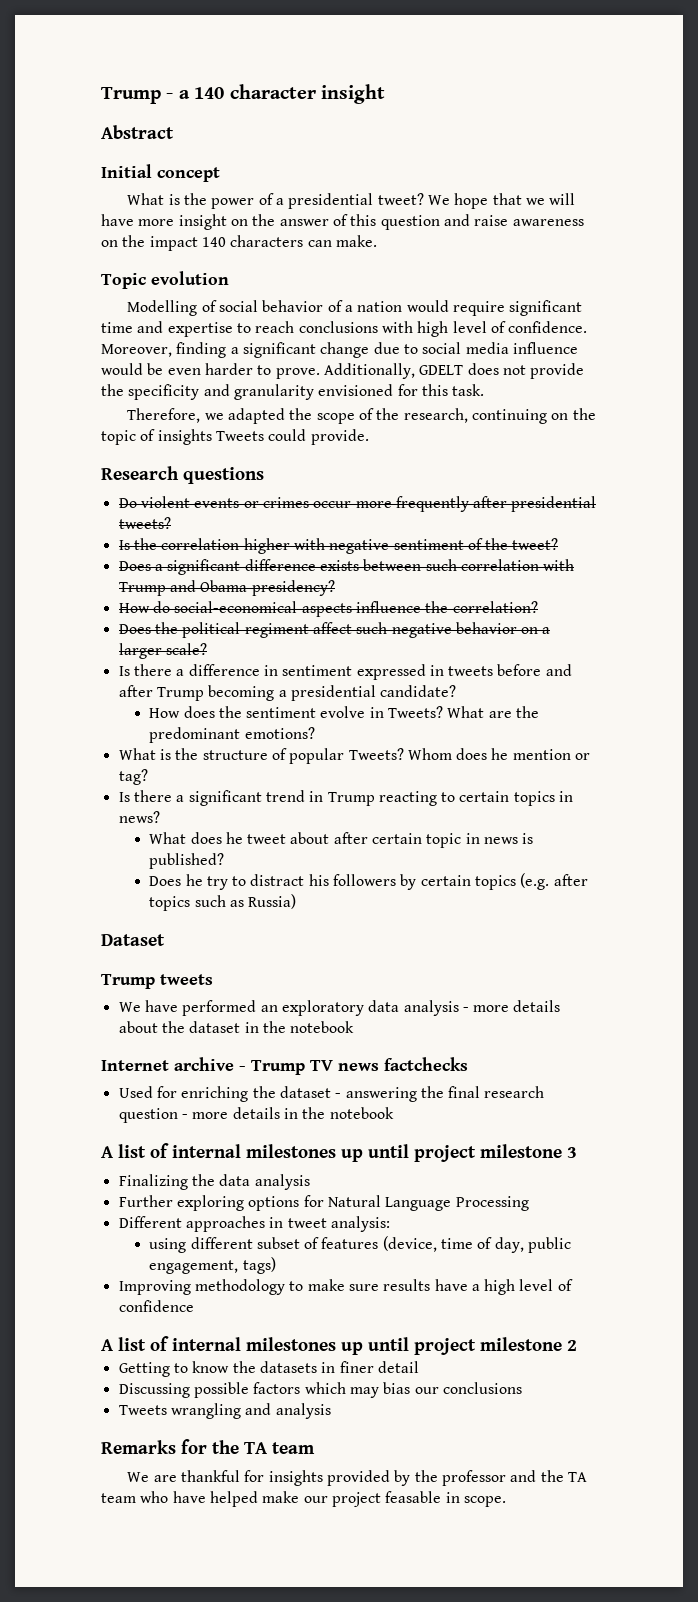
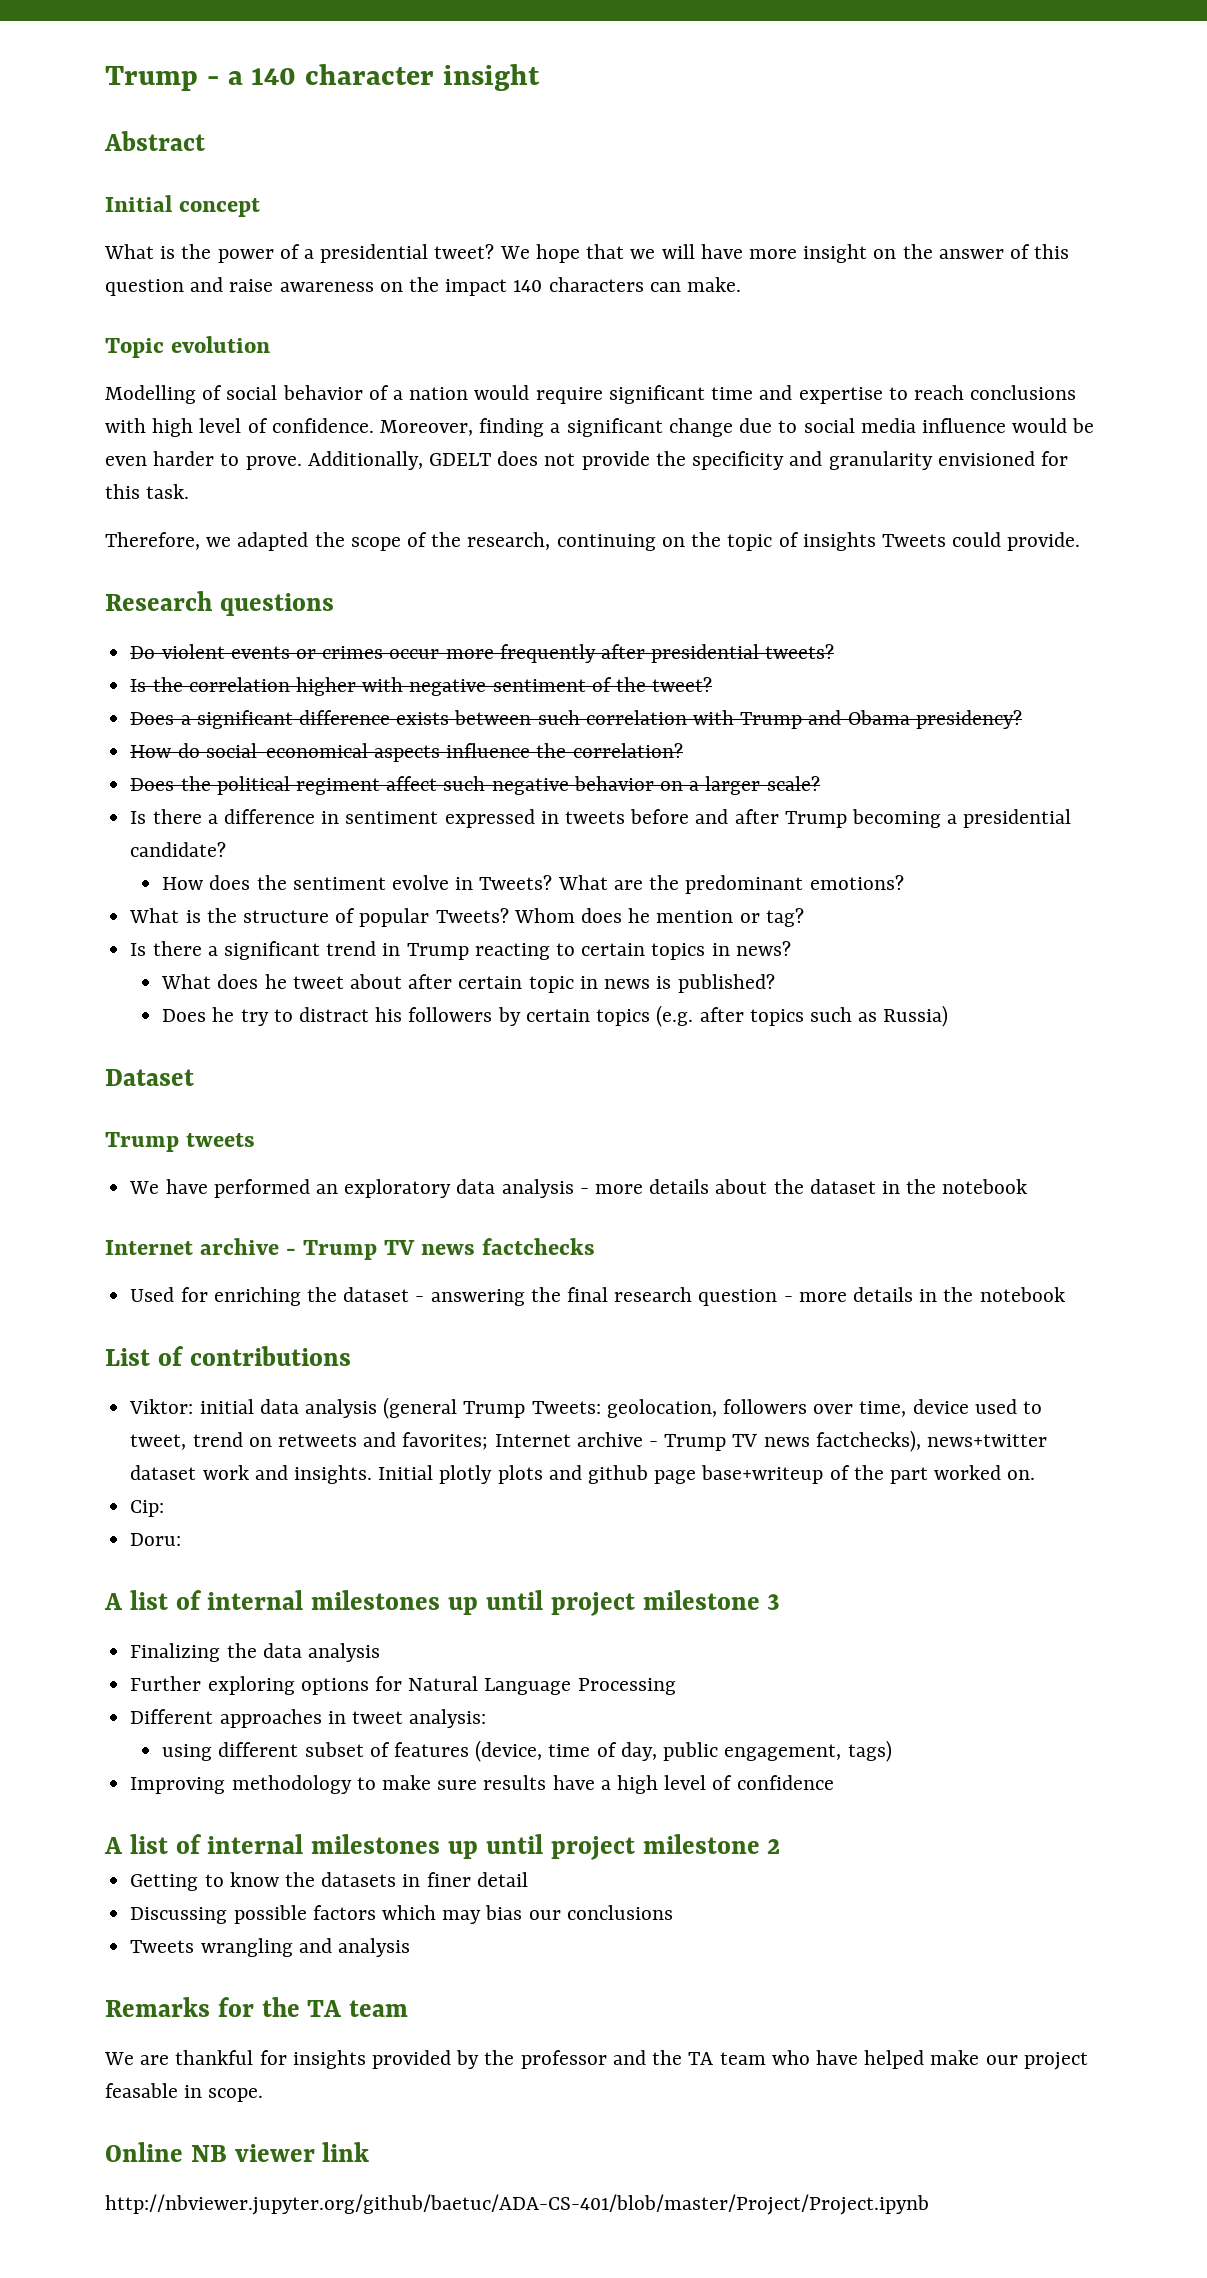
(394, 1113) none -> [105,1346,351,1366] [129,1397,1043,1419] [130,1430,1048,1452] [130,1465,1036,1484] [130,1500,165,1517] [130,1533,182,1546] // List of contributions // Viktor: initial data analysis (general Trump Tweets: geolocation, followers over time, device used to tweet, trend on retweets and favorites; Internet archive - Trump TV news factchecks), news+twitter dataset work and insights. Initial plotly plots and github page base+writeup of the part worked on. // Cip: // Doru:
(506, 1501) none -> [105,2142,370,2162] [105,2194,929,2215] // Online NB viewer link // http://nbviewer.jupyter.org/github/baetuc/ADA-CS-401/blob/master/Project/Project.ipynb

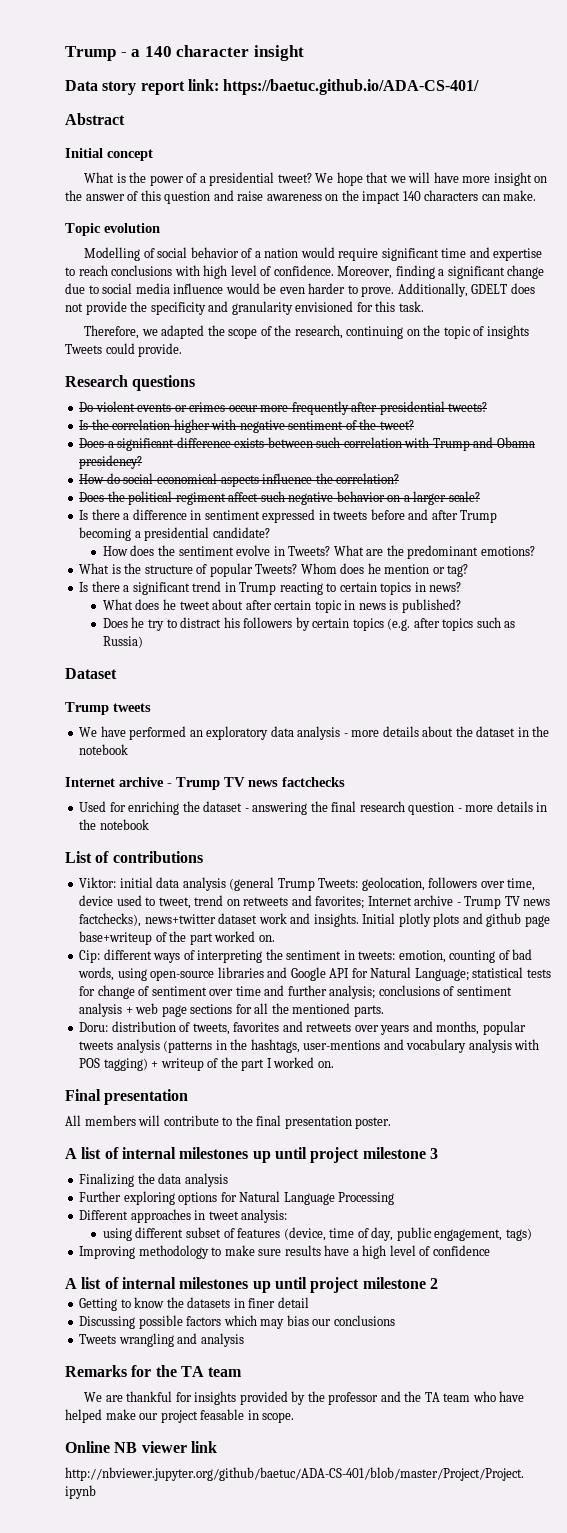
(540, 77) none -> [65,79,480,95] // Data story report link: https://baetuc.github.io/ADA-CS-401/
[130,1533,182,1546] // Doru: -> [103,949,533,963] [78,967,551,981] [79,985,512,999] [79,1003,384,1017] [79,1021,526,1035] [79,1039,540,1053] [79,1057,334,1071] [65,1089,189,1105] [65,1115,392,1129] different ways of interpreting the sentiment in tweets: emotion, counting of bad words, using open-source libraries and Google API for Natural Language; statistical tests for change of sentiment over time and further analysis; conclusions of sentiment analysis + web page sections for all the mentioned parts. // Doru: distribution of tweets, favorites and retweets over years and months, popular tweets analysis (patterns in the hashtags, user-mentions and vocabulary analysis with POS tagging) + writeup of the part I worked on. // Final presentation // All members will contribute to the final presentation poster.

